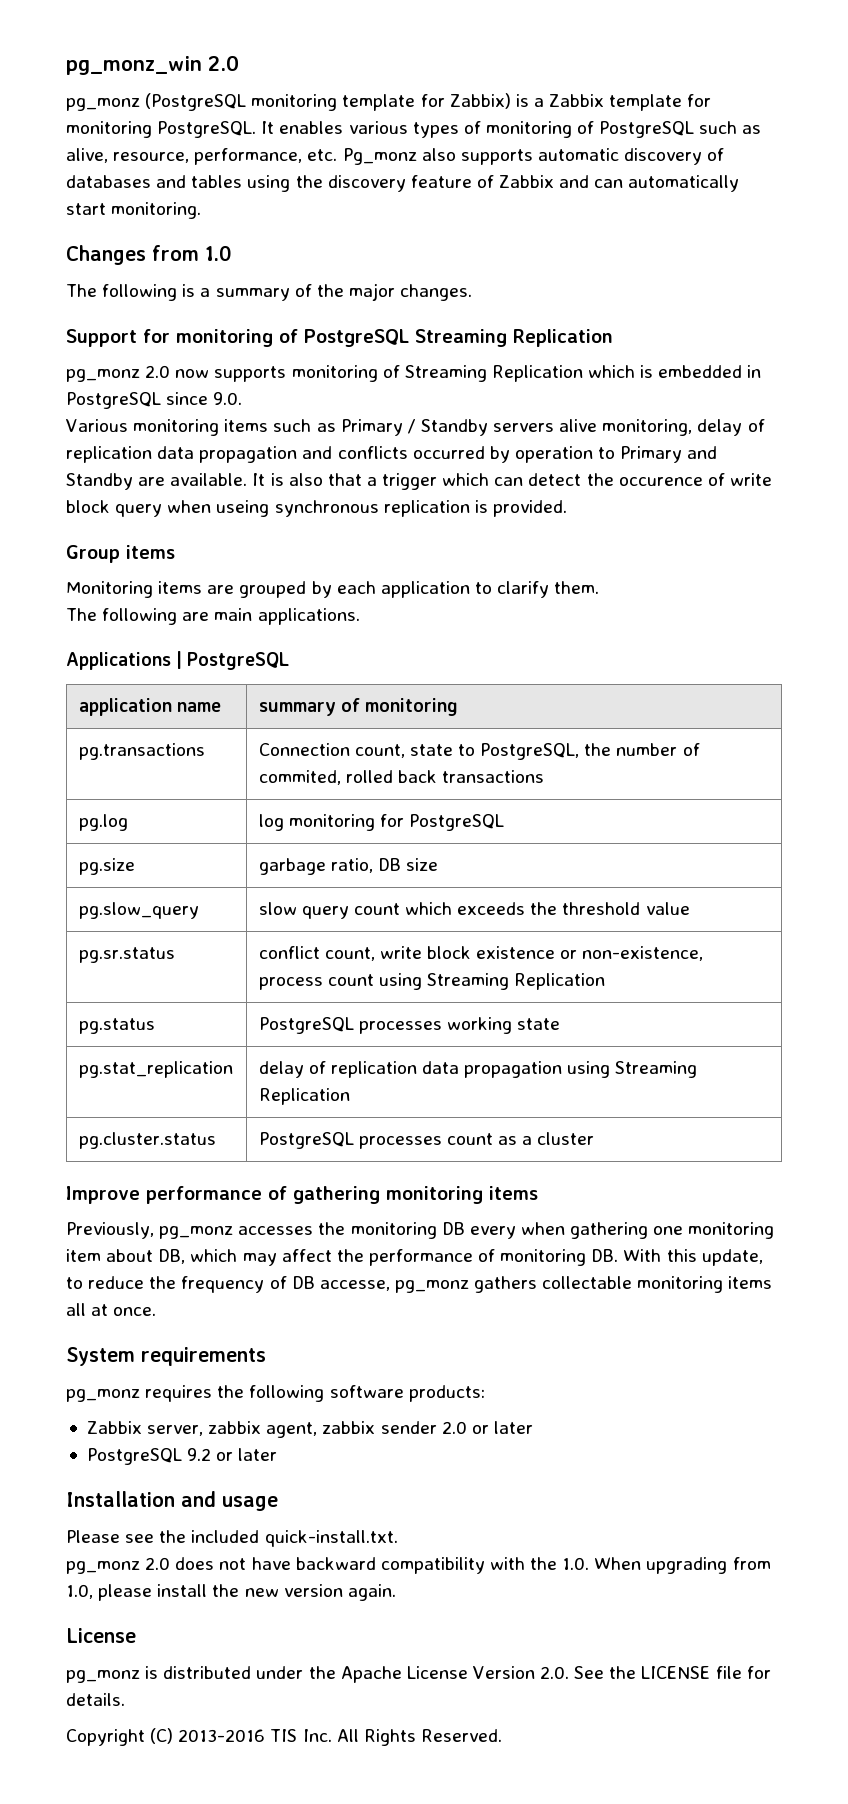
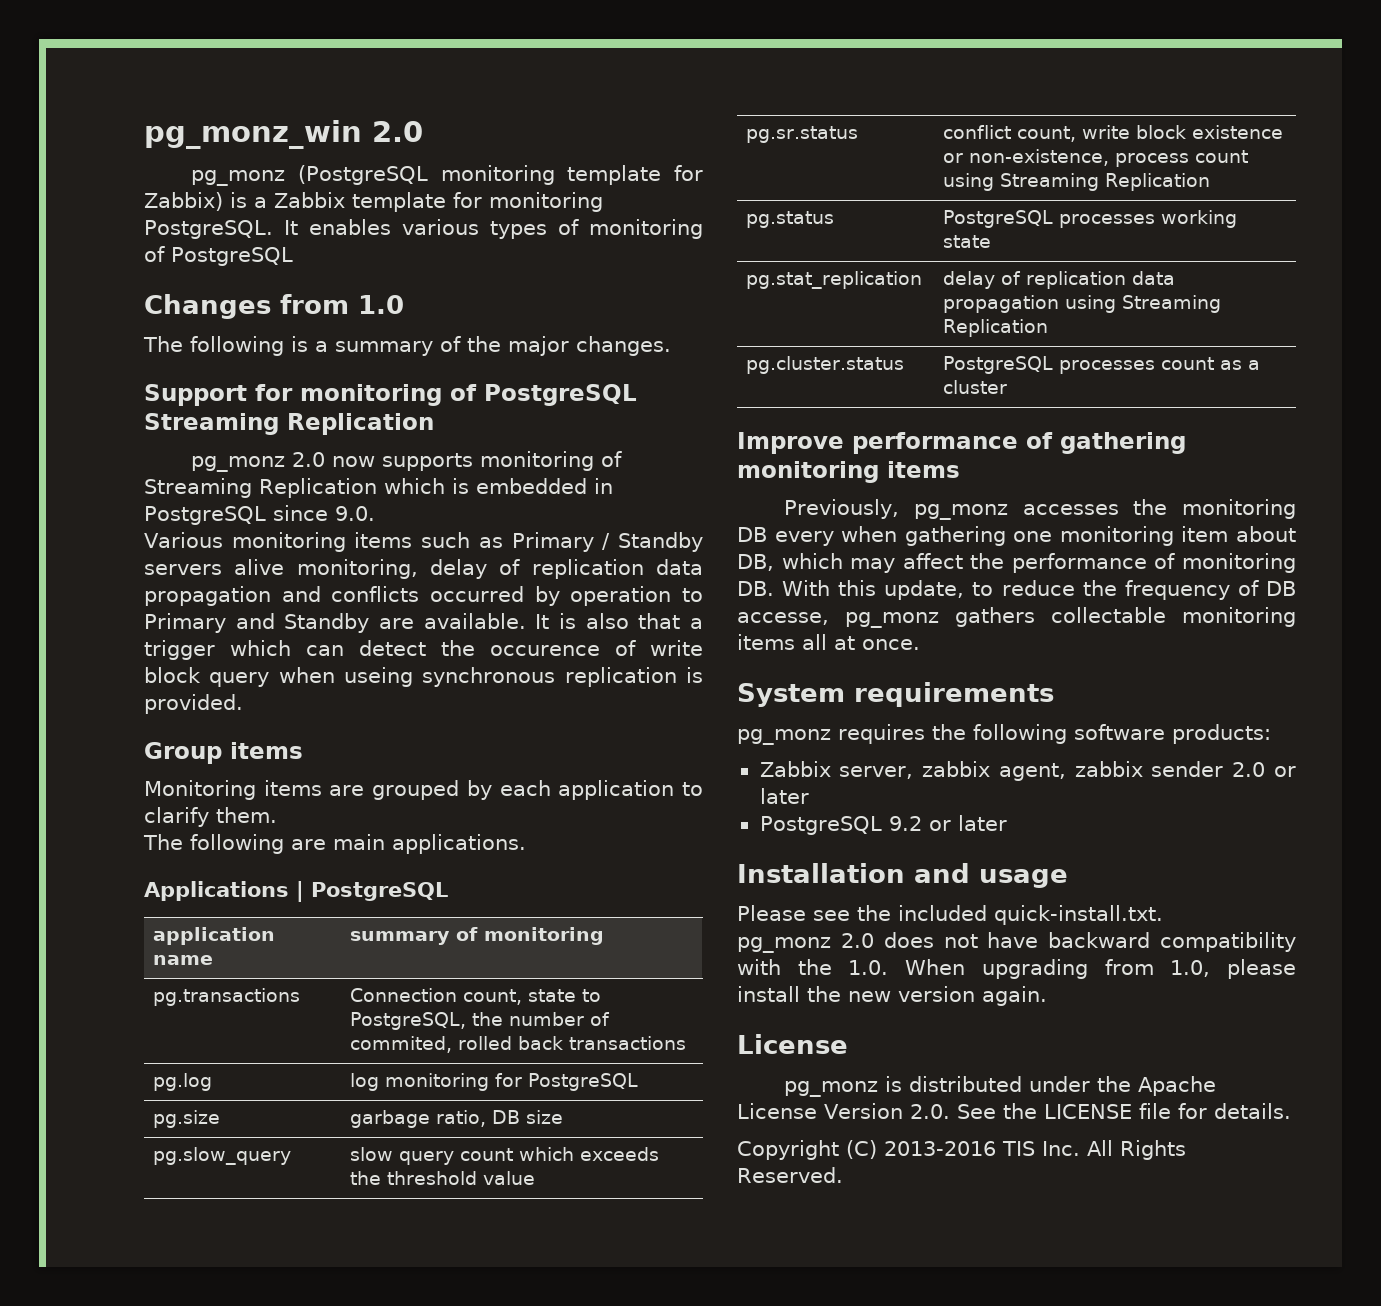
[699,121,762,134] [66,148,725,165] [66,175,740,192] [66,202,202,219] such as alive, resource, performance, etc. Pg_monz also supports automatic discovery of databases and tables using the discovery feature of Zabbix and can automatically start monitoring. -> (293, 256) none

